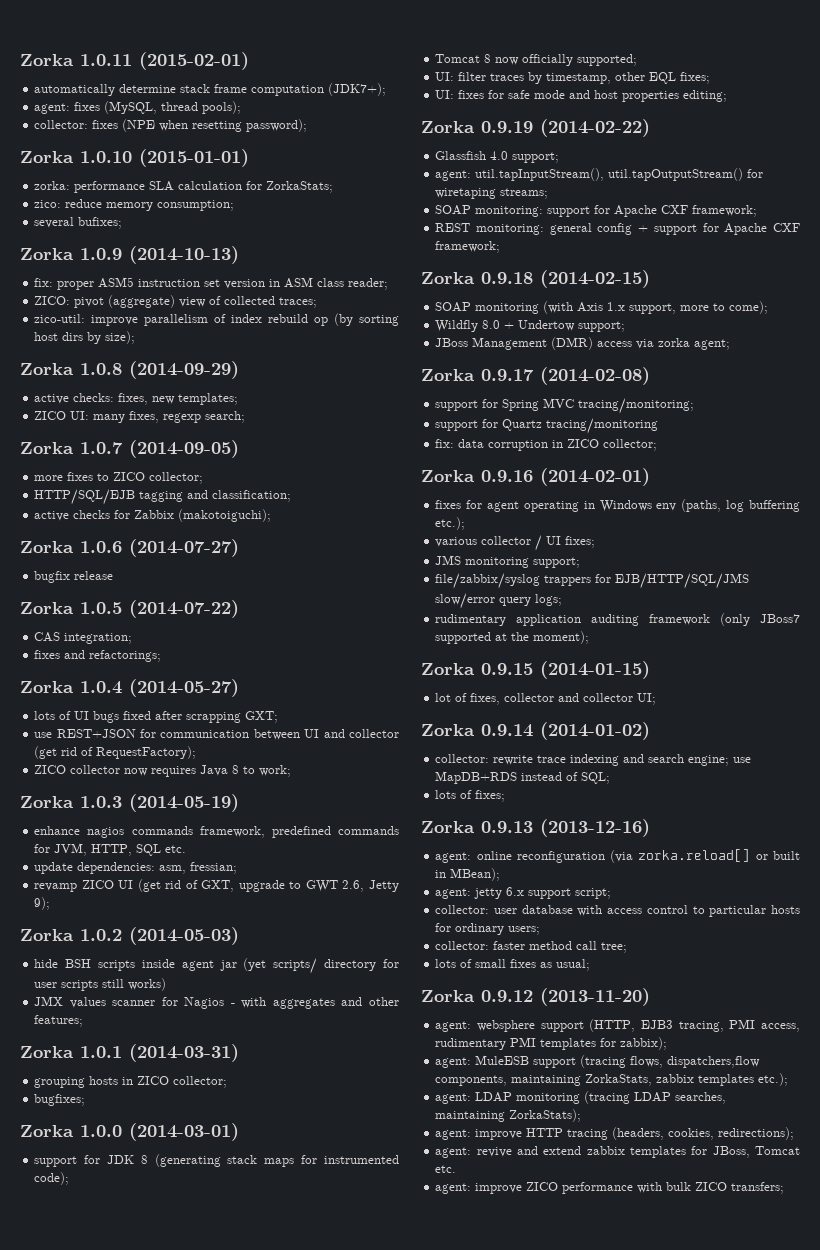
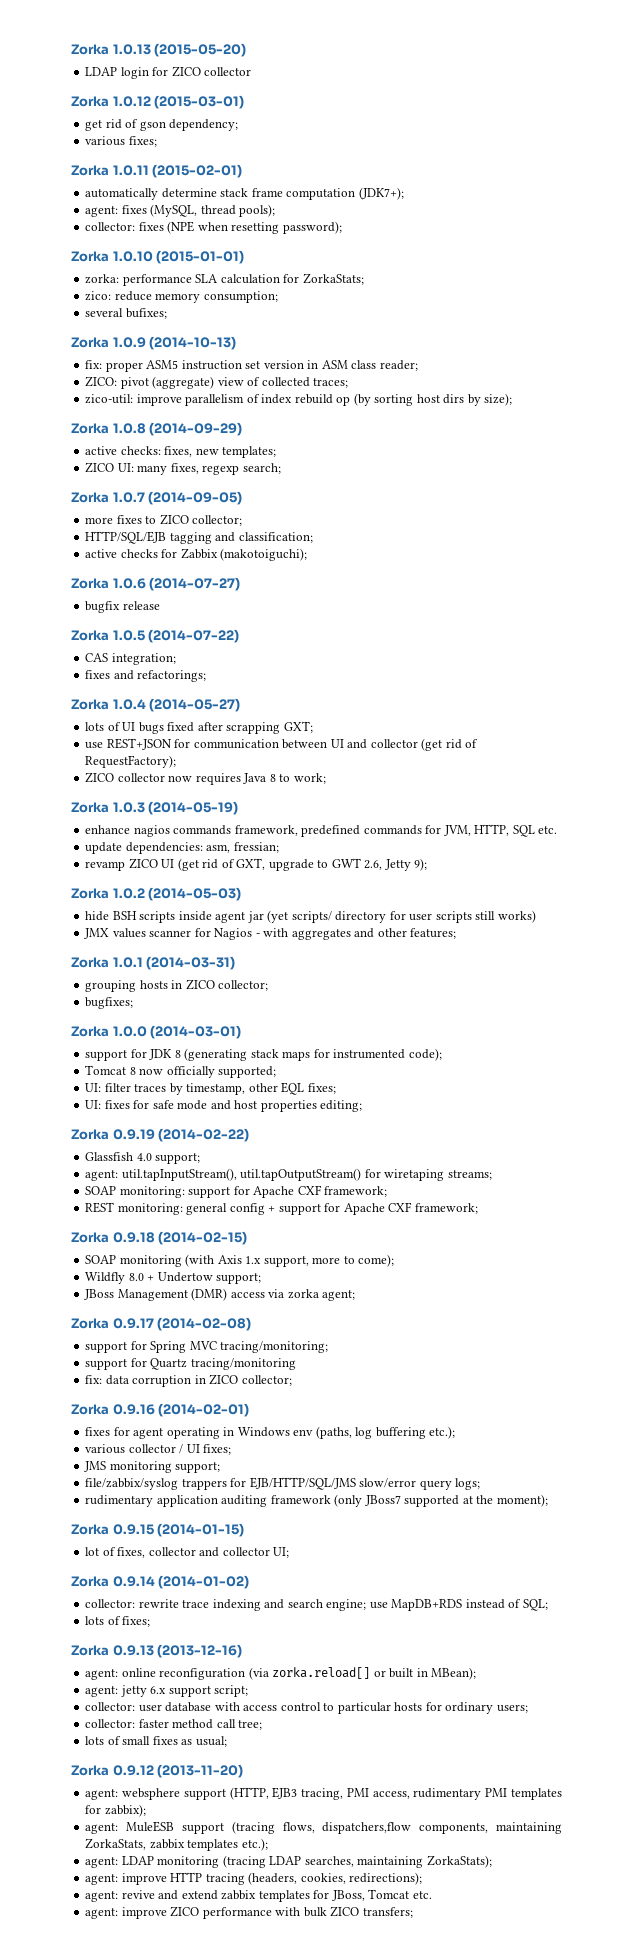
[20,54,74,66] Zorka -> [71,43,247,57] [85,66,252,79] [71,95,245,109] [85,119,239,131] [85,136,157,147] [71,165,109,176] Zorka 1.0.13 (2015-05-20) // LDAP login for ZICO collector // Zorka 1.0.12 (2015-03-01) // get rid of gson dependency; // various fixes; // Zorka

